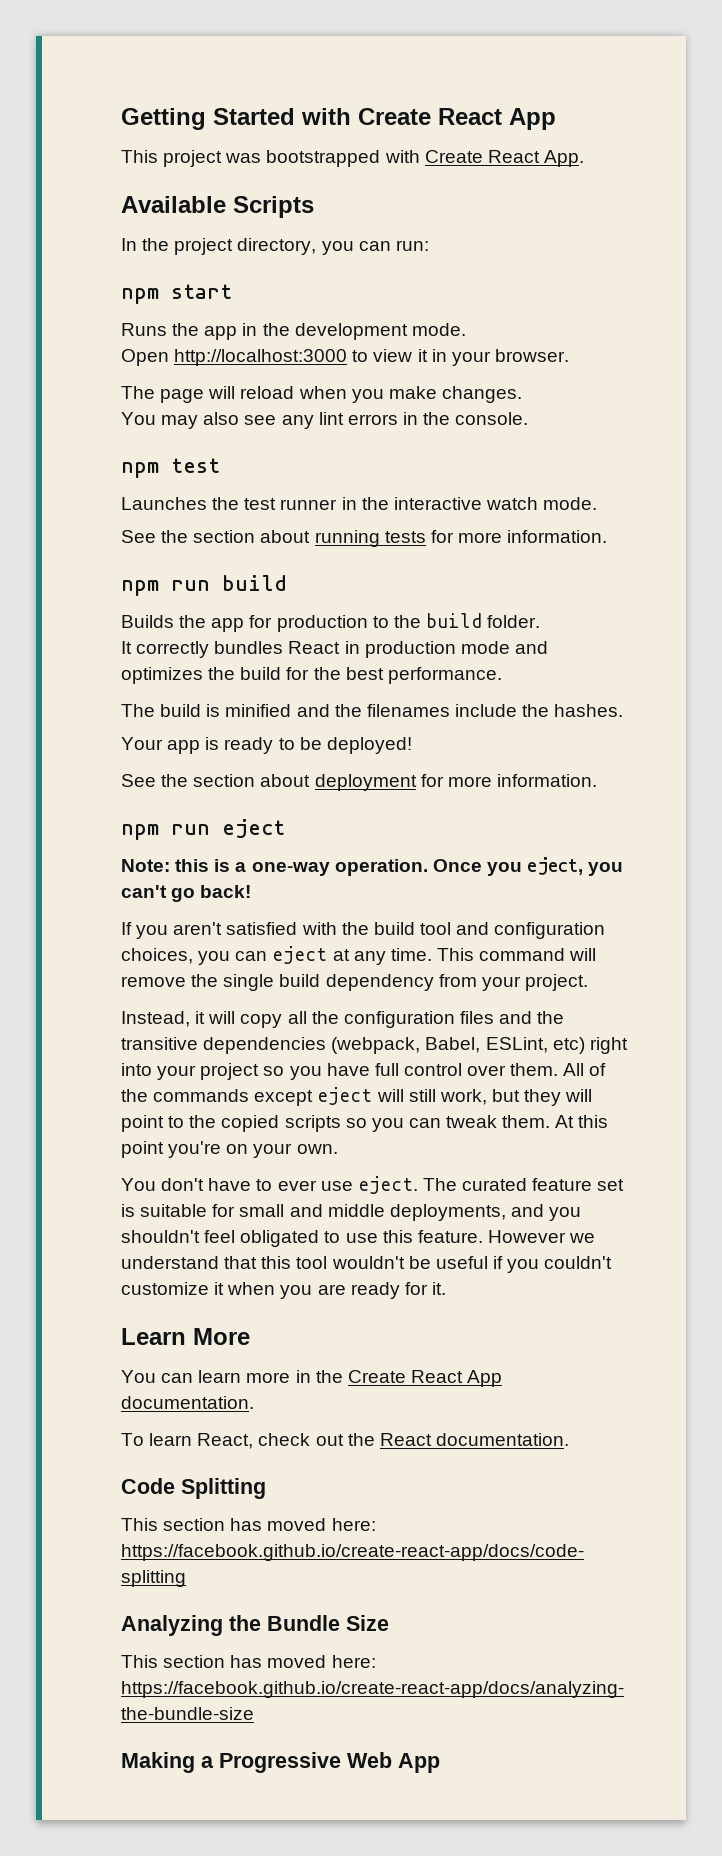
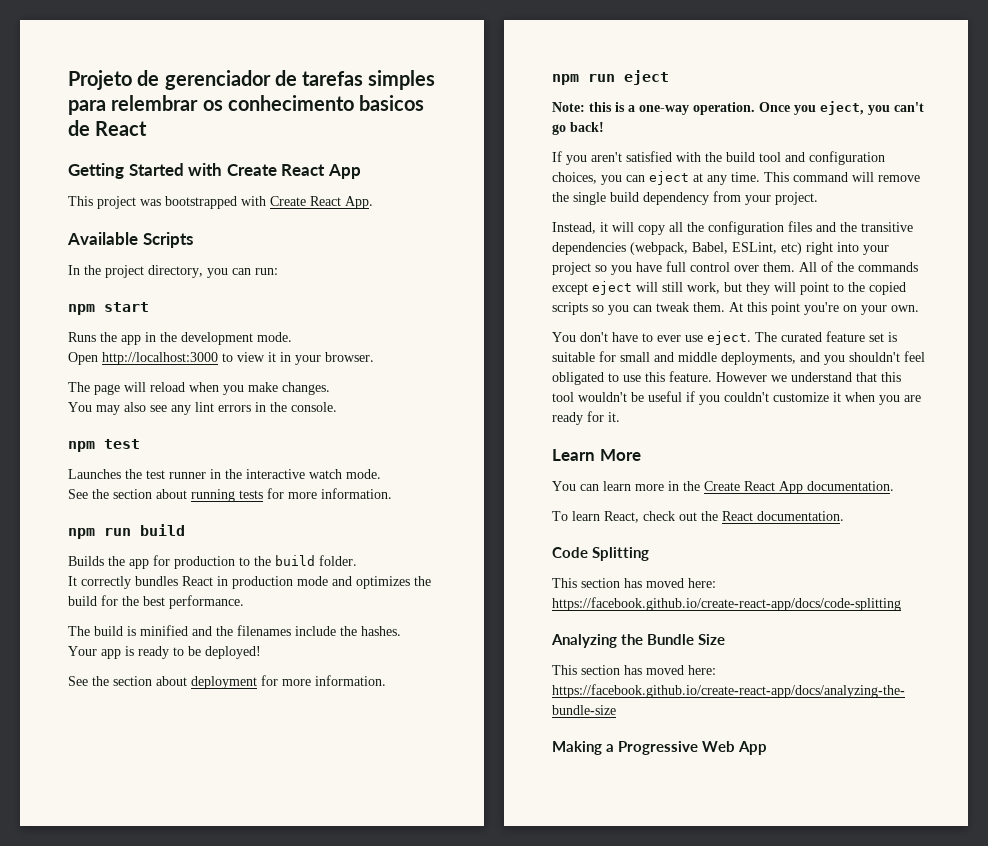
(121, 119) none -> [68,70,436,90] [68,95,425,115] [68,120,148,136] Projeto de gerenciador de tarefas simples para relembrar os conhecimento basicos de React //

